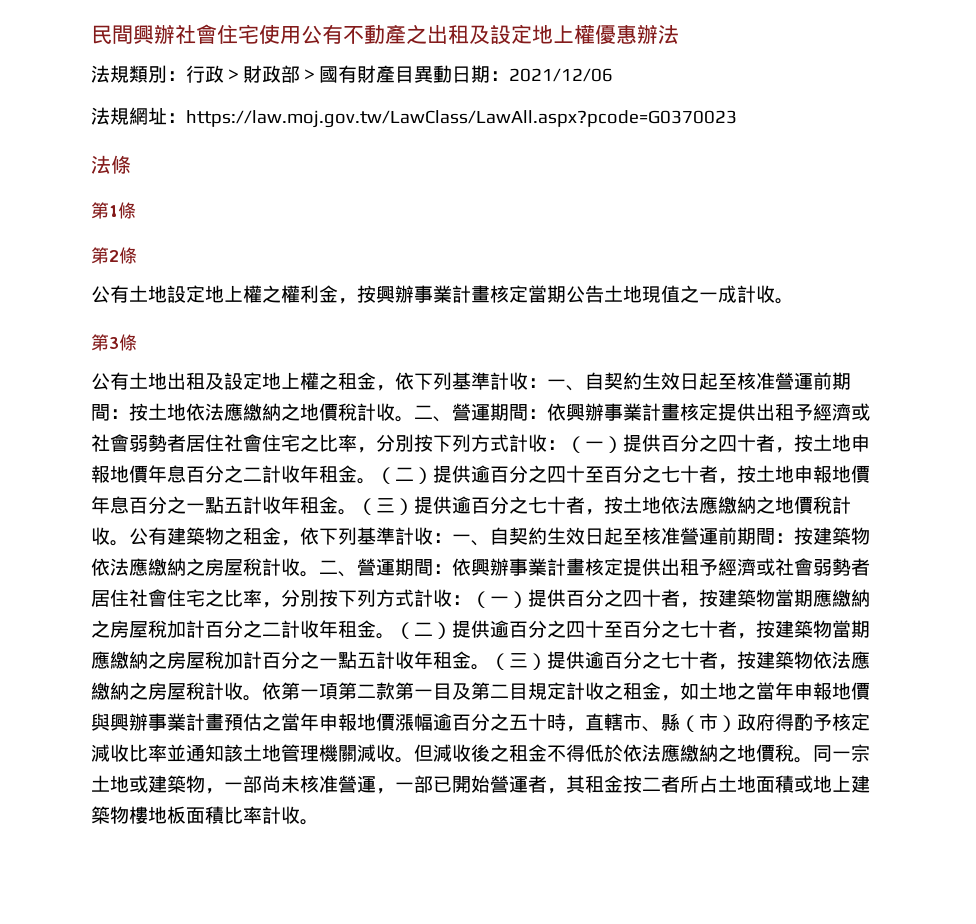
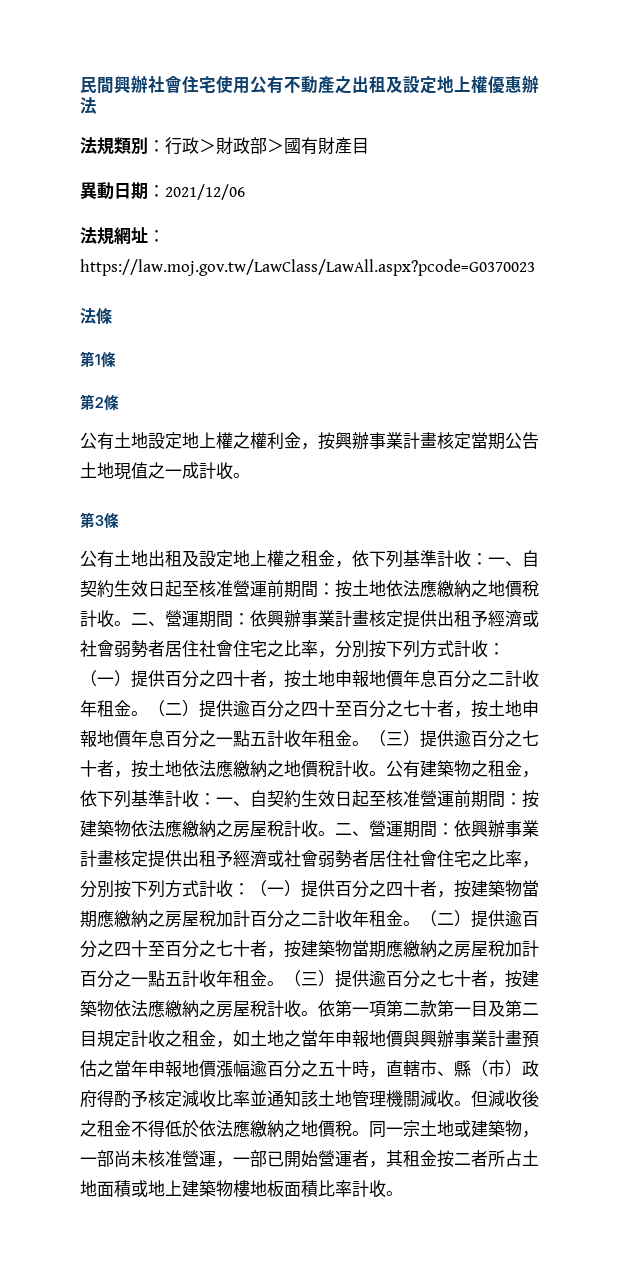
(414, 74) none -> (369, 146) //

